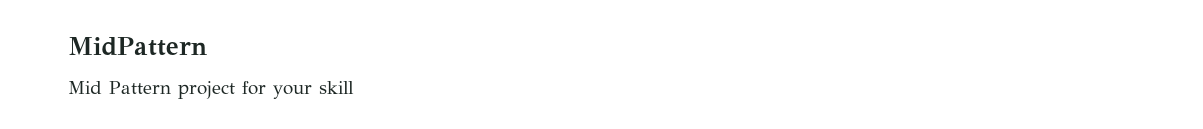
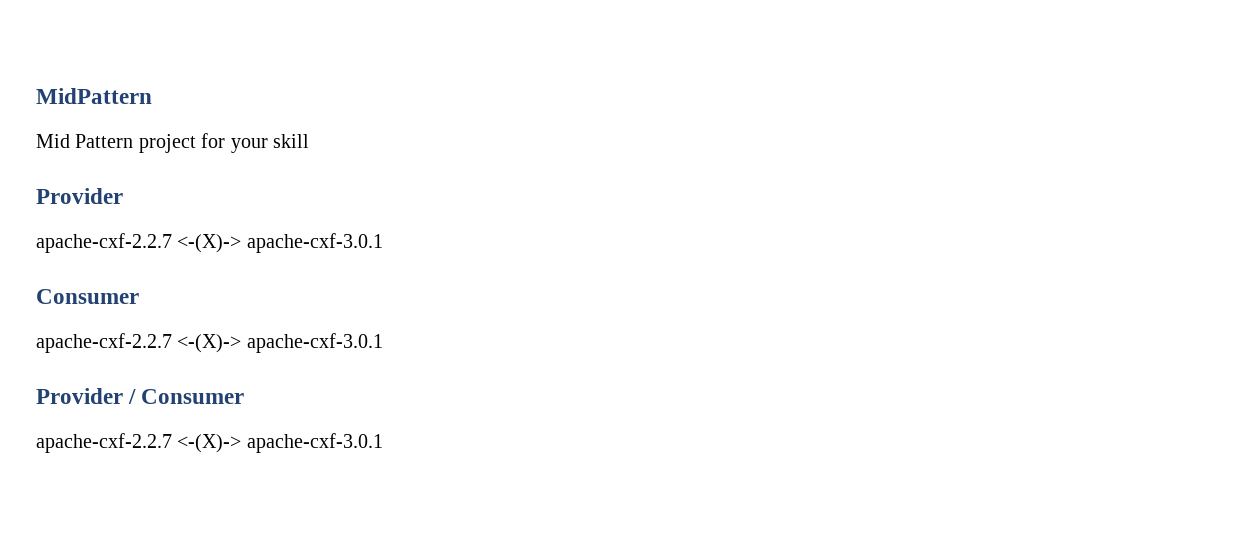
(354, 87) none -> [36,188,123,204] [36,233,383,253] [36,289,139,304] [36,333,383,353] [36,388,245,404] [36,433,383,453] // Provider // apache-cxf-2.2.7 <-(X)-> apache-cxf-3.0.1 // Consumer // apache-cxf-2.2.7 <-(X)-> apache-cxf-3.0.1 // Provider / Consumer // apache-cxf-2.2.7 <-(X)-> apache-cxf-3.0.1

